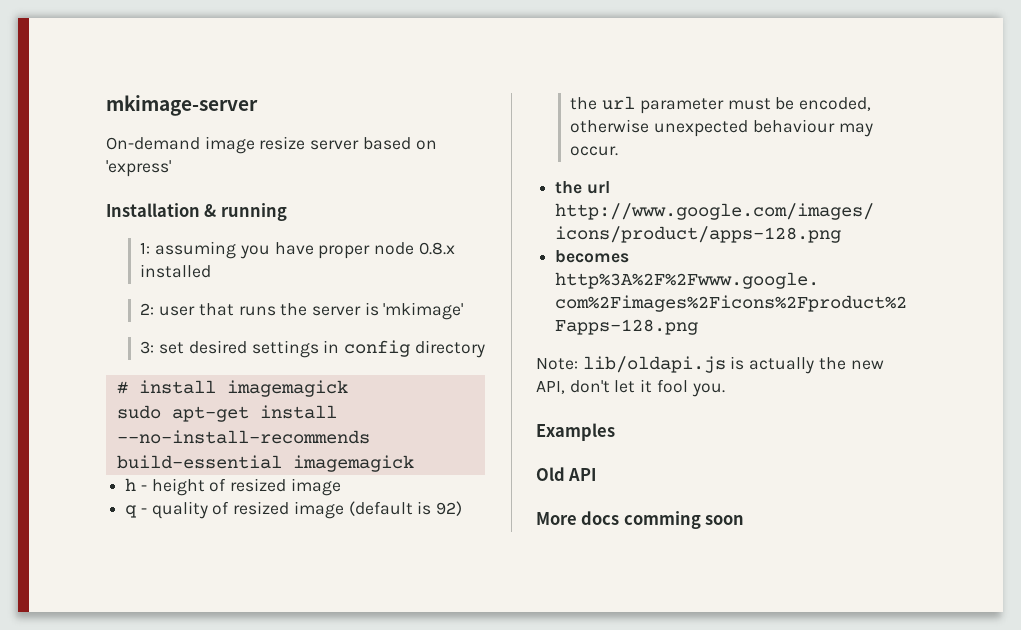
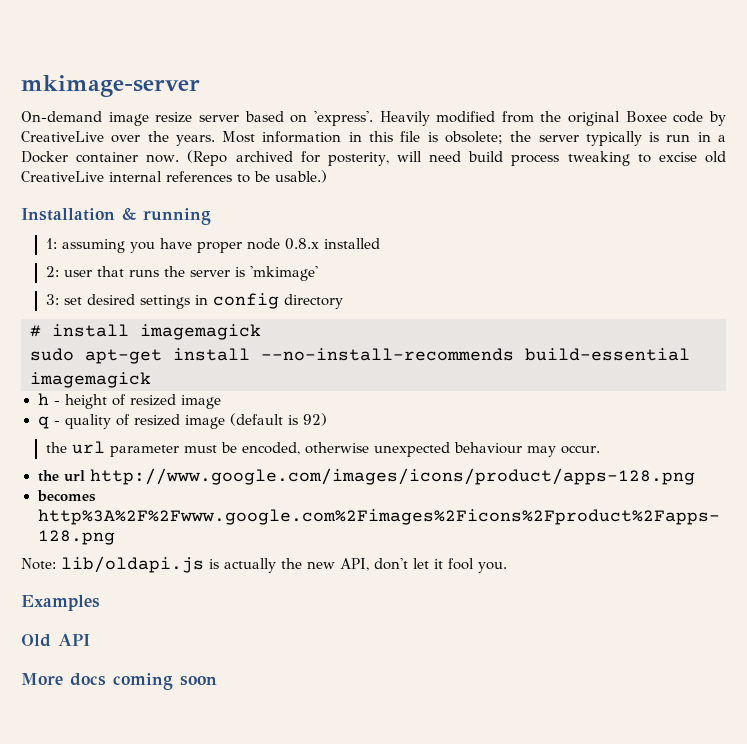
[106,160,171,177] 'express' -> [313,111,726,126] [21,131,726,146] [21,150,727,166] [21,170,327,183] 'express'. Heavily modified from the original Boxee code by CreativeLive over the years. Most information in this file is obsolete; the server typically is run in a Docker container now. (Repo archived for posterity, will need build process tweaking to excise old CreativeLive internal references to be usable.)
[623,511,701,529] comming -> [113,673,173,690] coming

